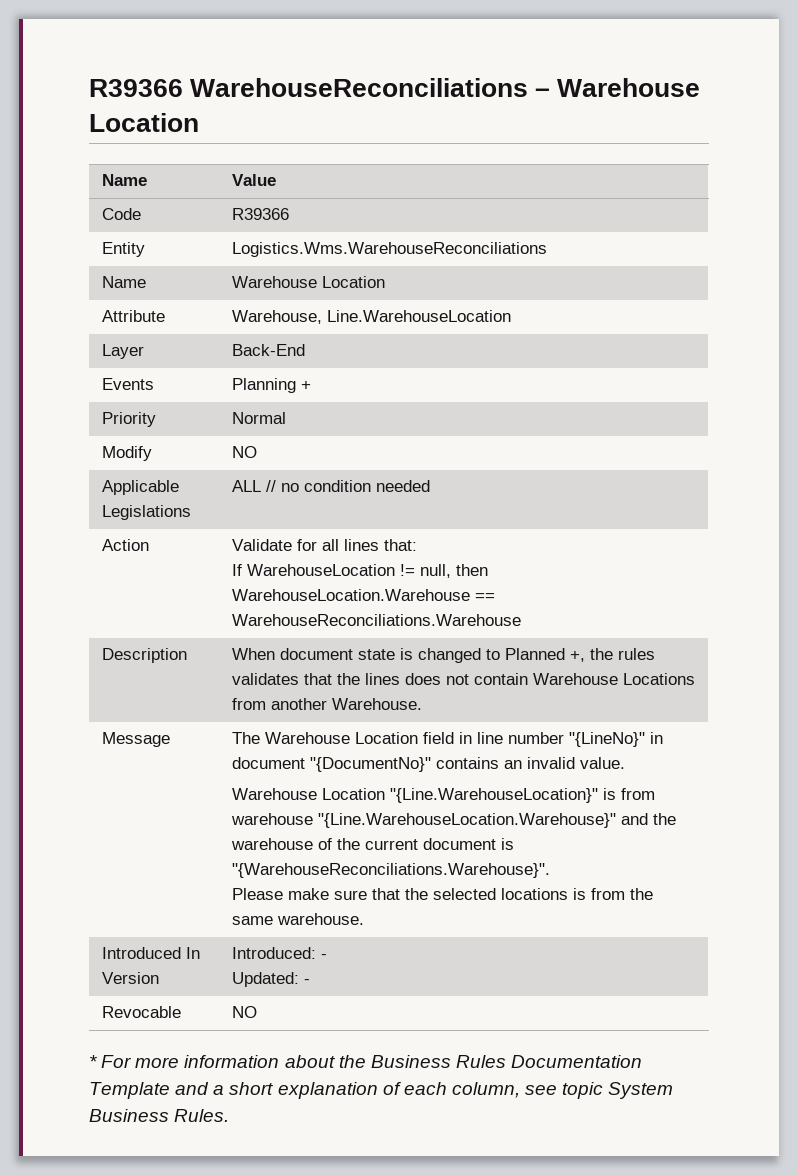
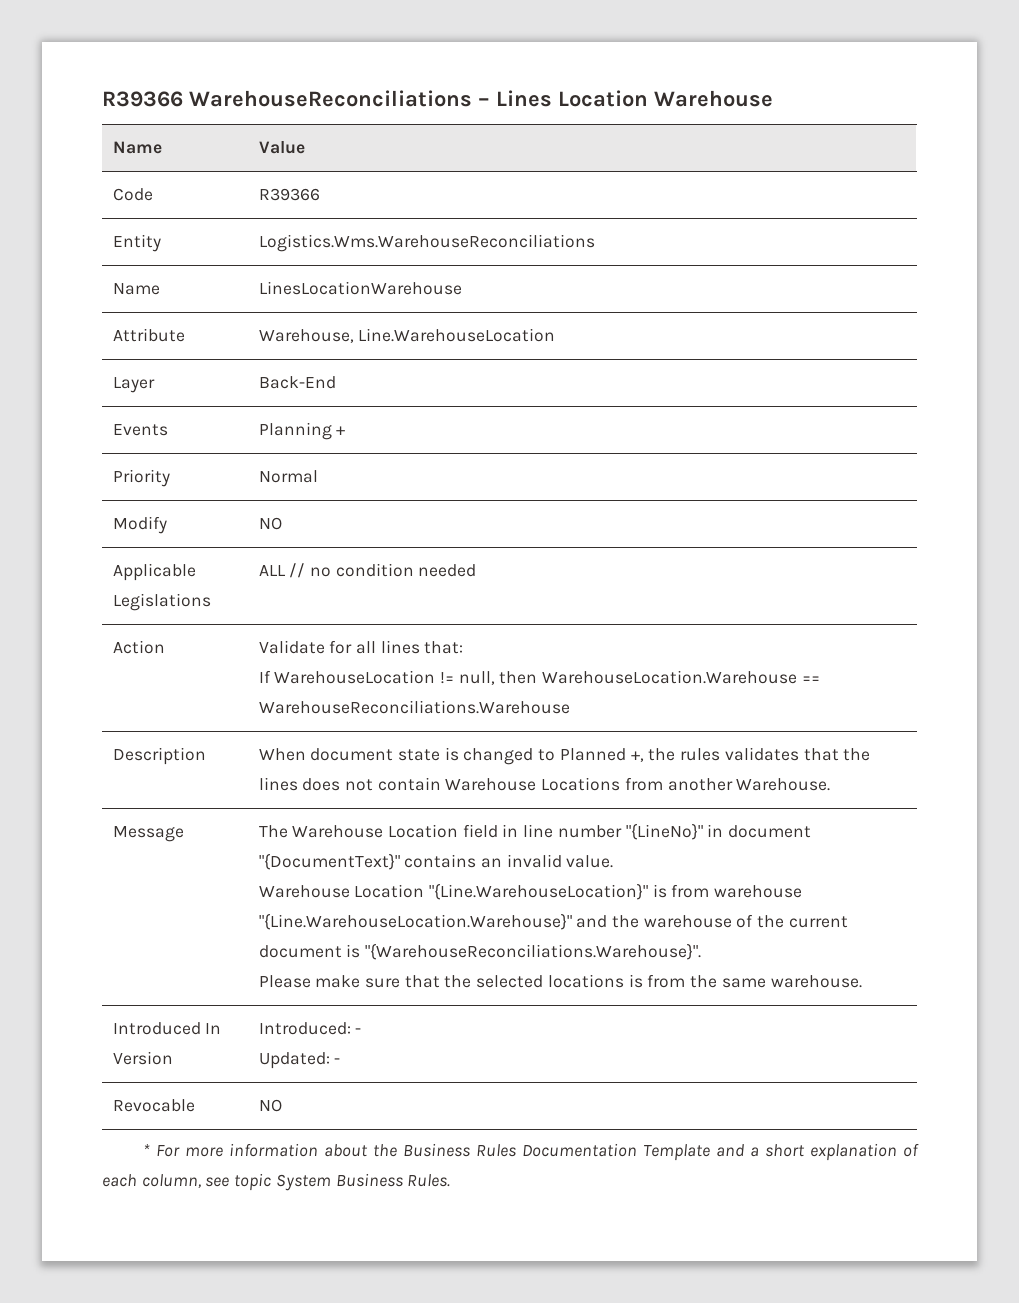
[557,78,701,97] [89,113,199,132] Warehouse Location -> [496,90,773,107] Lines Location Warehouse
[231,276,385,288] Warehouse Location -> [258,281,462,295] LinesLocationWarehouse
[309,757,431,772] "{DocumentNo}" -> [258,853,400,870] "{DocumentText}"

